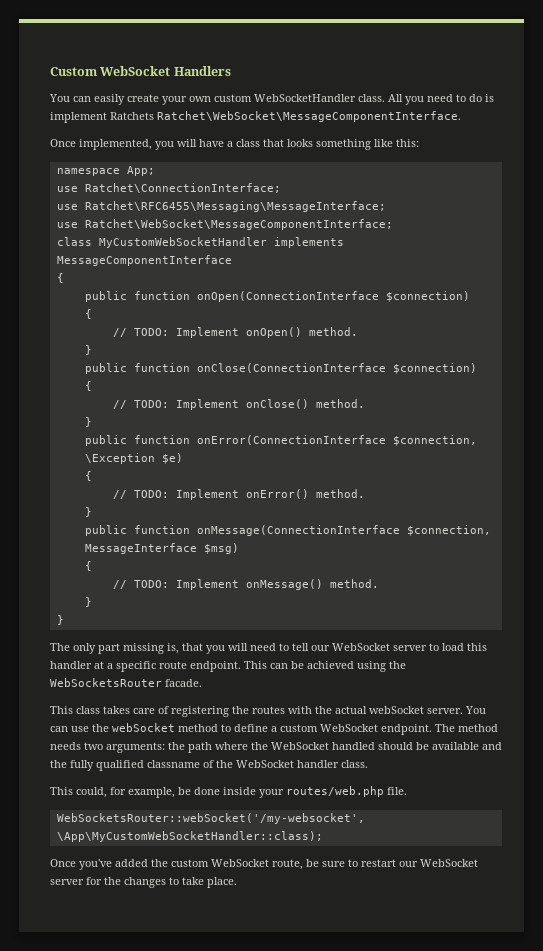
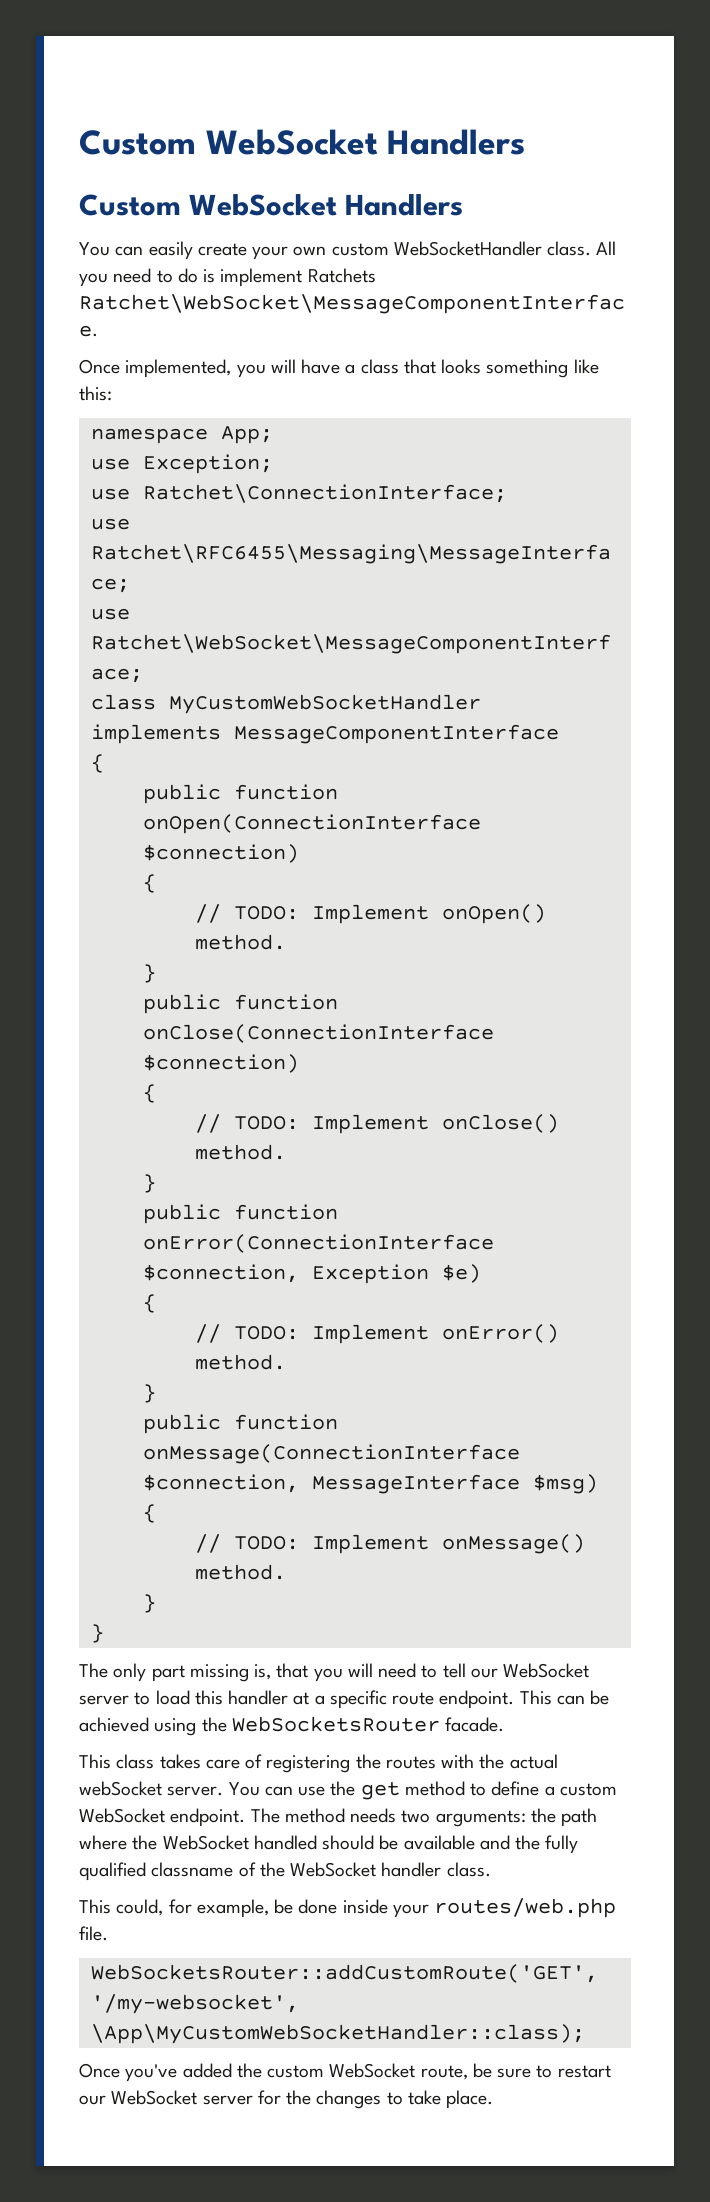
[50,66,231,76] Custom WebSocket Handlers -> [79,129,526,155] [79,194,464,216] Custom WebSocket Handlers // Custom WebSocket Handlers
(155, 171) none -> [90,454,273,474] // use Exception;
[84,453,155,464] \Exception -> [311,1264,429,1284] Exception
[112,723,175,732] webSocket -> [360,1782,400,1800] get
[56,813,365,824] WebSocketsRouter::webSocket('/my-websocket', -> [90,1964,598,1983] [90,1994,299,2014] WebSocketsRouter::addCustomRoute('GET', '/my-websocket',

